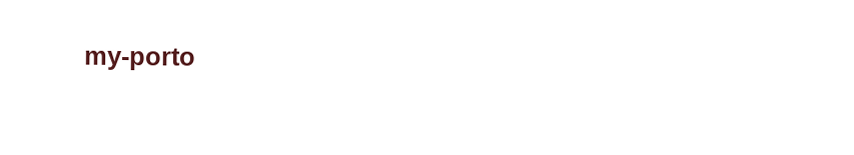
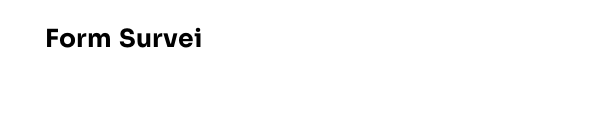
[84,47,196,71] my-porto -> [45,27,202,48] Form Survei

